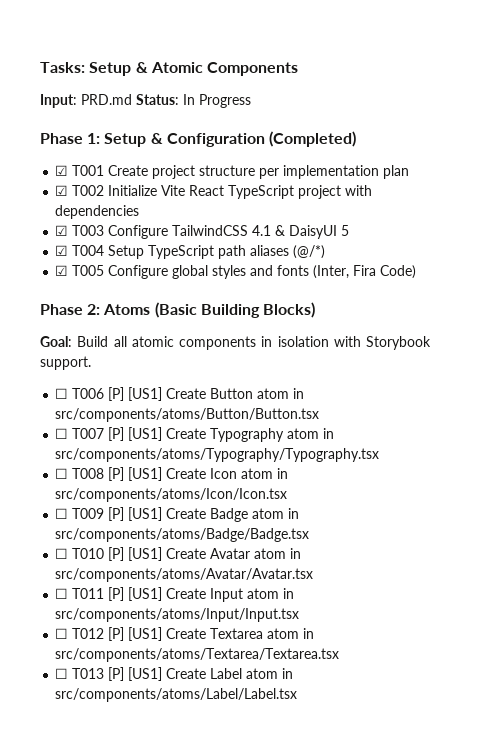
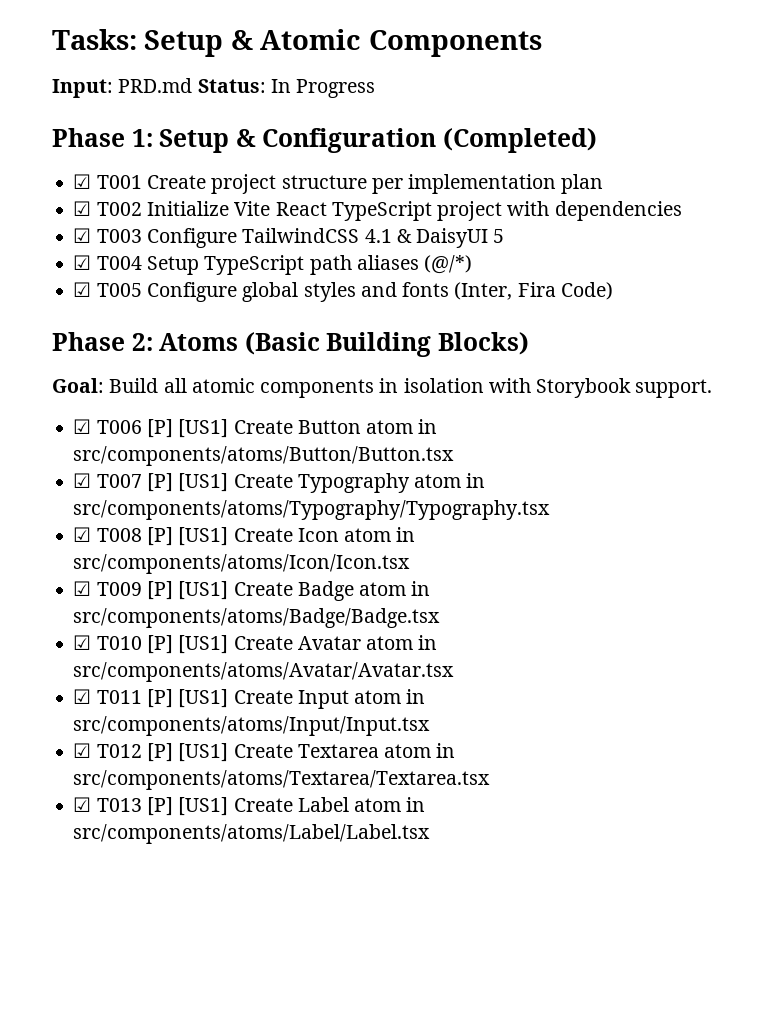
[55,388,69,399] ☐ -> [73,419,92,434] ☑
[55,428,69,439] ☐ -> [73,473,92,488] ☑
[55,468,69,479] ☐ -> [73,527,92,542] ☑
[55,508,69,519] ☐ -> [73,581,92,596] ☑
[55,548,69,559] ☐ -> [73,635,92,650] ☑
[55,588,69,599] ☐ -> [73,689,92,704] ☑
[55,628,69,639] ☐ -> [73,743,92,758] ☑
[55,668,69,679] ☐ -> [73,797,92,812] ☑

